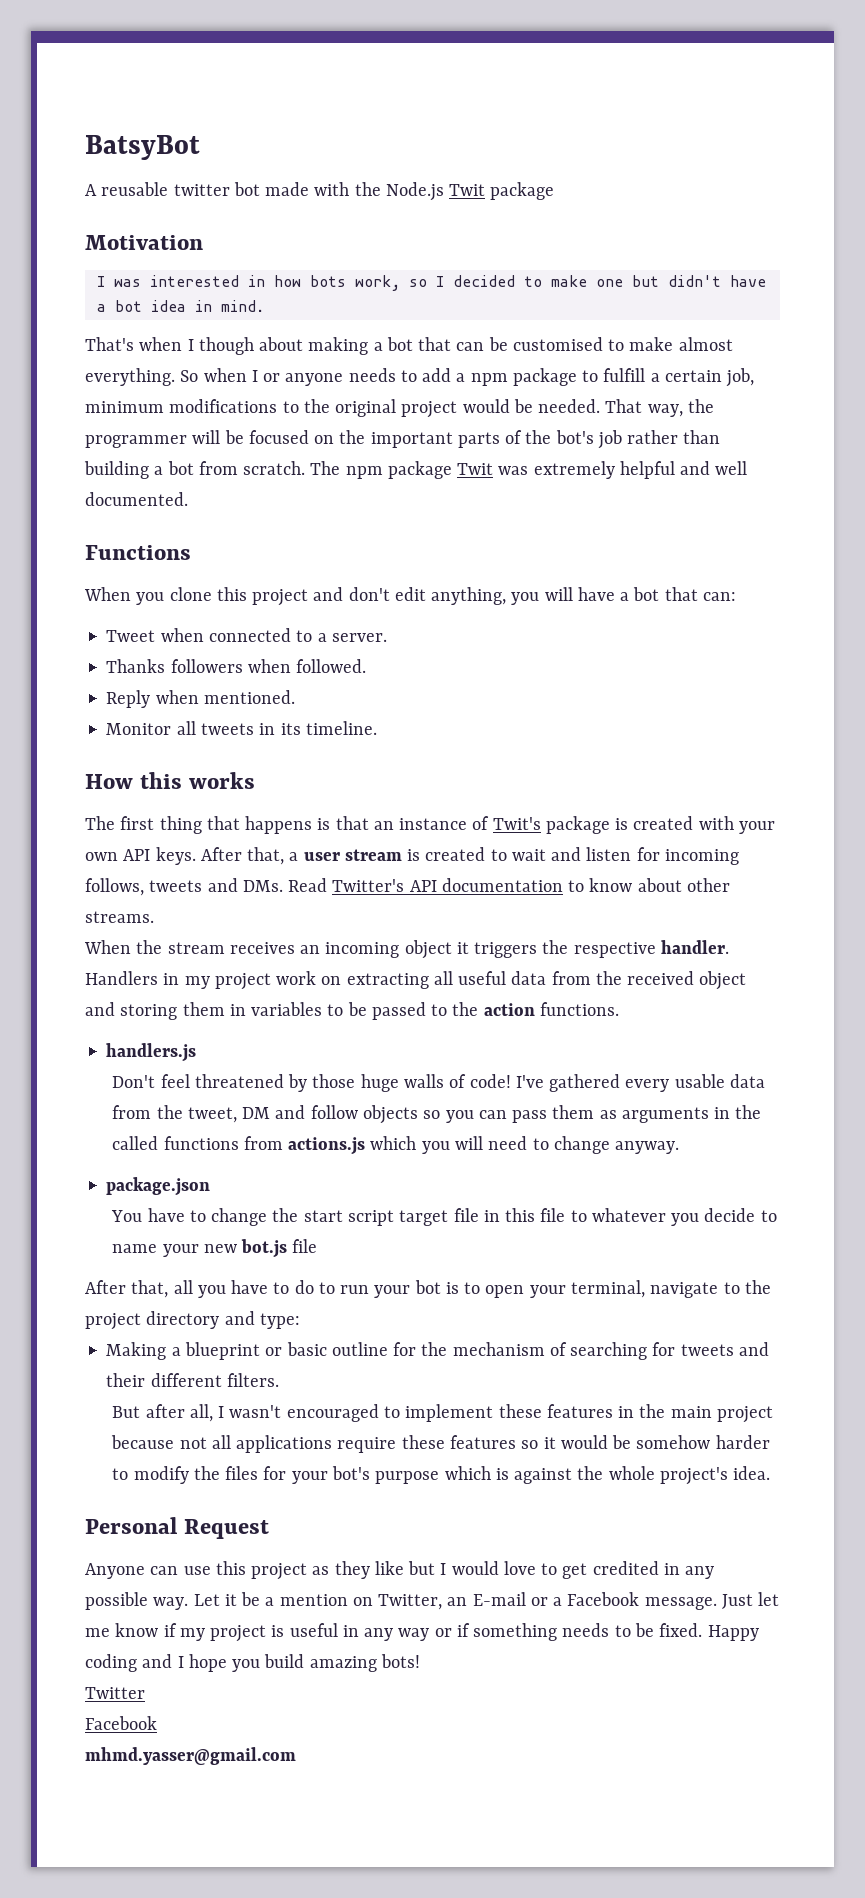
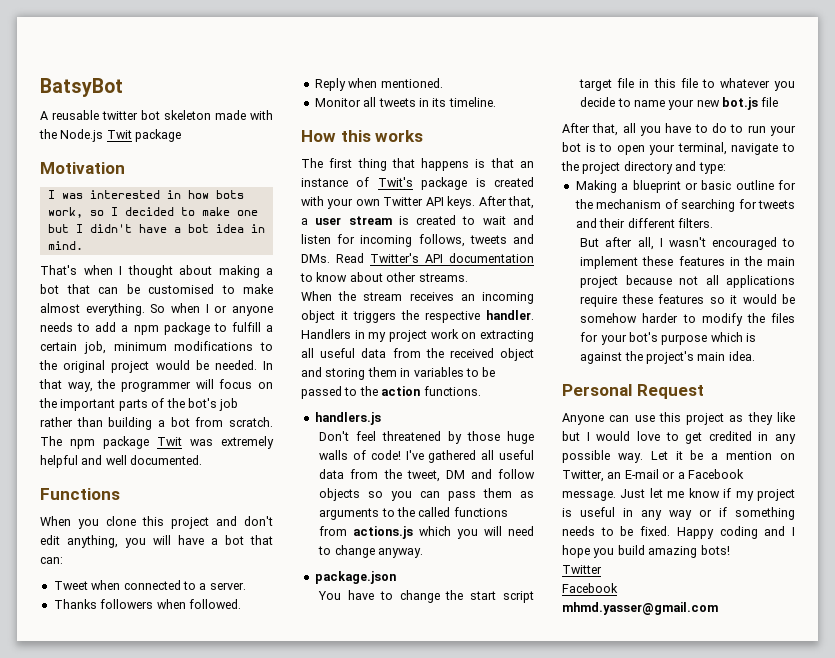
(260, 189) none -> [164,110,211,120] skeleton
(659, 281) none -> [75,224,83,233] I
[198,337,254,355] though -> [127,265,173,278] thought
[605,399,643,413] That -> [263,361,273,370] [39,379,62,389] In that
[224,430,309,444] be focused -> [219,379,253,389] focus
(118, 856) none -> [383,197,424,206] Twitter
[625,1074,725,1092] every usable -> [481,450,534,460] all useful
[714,1107,731,1119] in -> [381,508,395,517] to
[608,1466,728,1485] whole project's -> [645,351,726,364] project's main

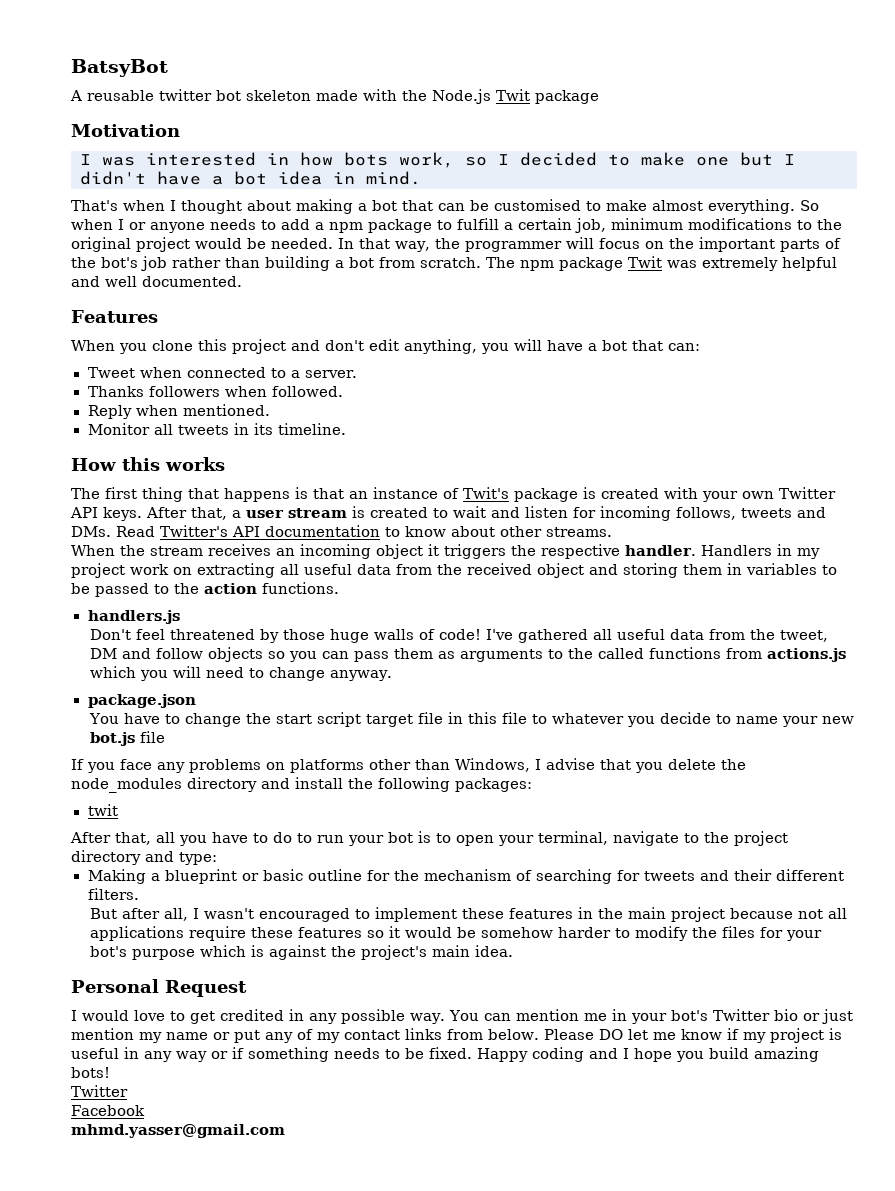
[40,488,120,500] Functions -> [71,310,158,323] Features
(779, 102) none -> [71,758,746,773] [71,777,532,793] [87,804,118,816] // If you face any problems on platforms other than Windows, I advise that you delete the node_modules directory and install the following packages: // twit
[562,412,795,425] [562,431,580,441] Anyone can use this project as they like but -> (247, 988) none
[650,450,795,460] [562,469,744,482] [562,489,646,501] Let it be a mention on Twitter, an E-mail or a Facebook message. Just -> [448,1009,853,1024] [71,1028,623,1043] You can mention me in your bot's Twitter bio or just mention my name or put any of my contact links from below. Please DO

